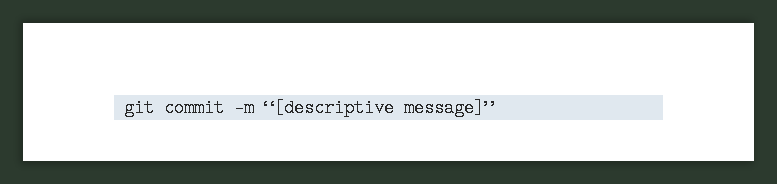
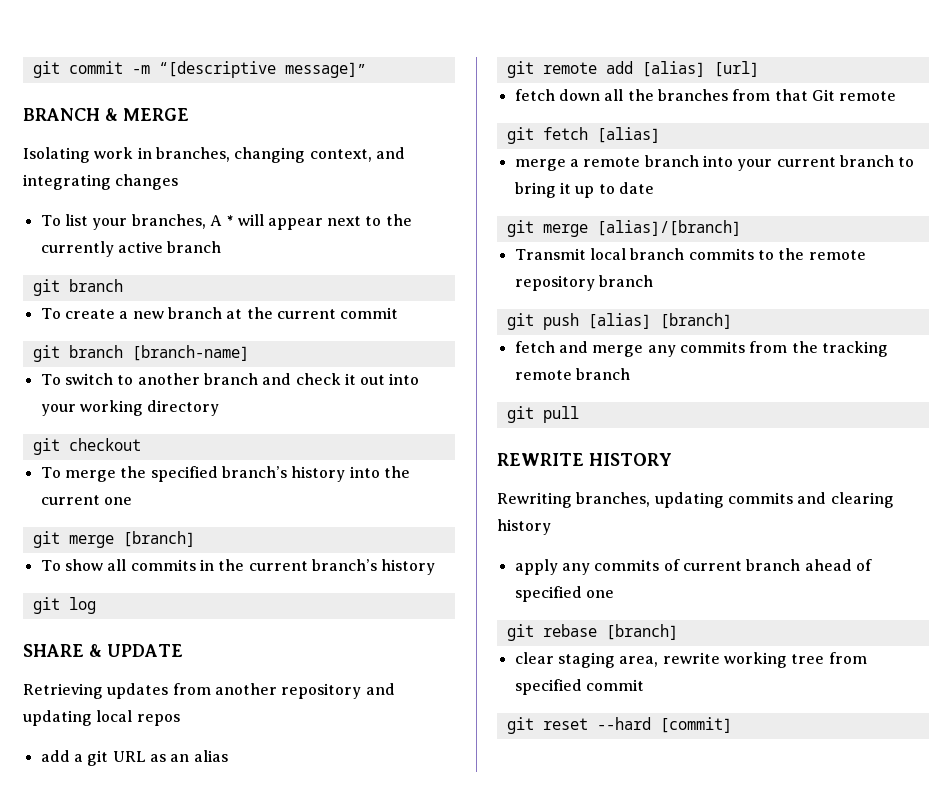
(494, 108) none -> [23,108,189,121] [23,147,405,163] [23,174,179,190] [40,214,412,230] [40,241,222,257] [32,279,123,296] [40,307,399,319] [32,345,249,362] [40,373,420,385] [40,400,220,416] [32,438,141,455] [40,466,410,482] [40,495,132,505] [32,531,195,548] [40,559,436,575] [32,597,96,614] [23,644,183,657] [23,683,395,699] [23,710,180,726] [40,750,228,766] [506,61,759,78] [514,89,897,101] [506,127,660,144] [514,155,915,171] [514,182,654,198] [506,220,741,237] [514,248,866,260] [514,275,653,291] [506,313,732,330] [514,341,888,357] [514,368,630,380] [506,406,579,423] [497,453,672,466] [497,492,894,508] [497,519,551,535] [514,559,872,575] [514,586,614,602] [506,624,678,641] [514,652,867,668] [514,679,644,695] [506,717,732,734] // BRANCH & MERGE // Isolating work in branches, changing context, and integrating changes // To list your branches, A * will appear next to the currently active branch // git branch // To create a new branch at the current commit // git branch [branch-name] // To switch to another branch and check it out into your working directory // git checkout // To merge the specified branch’s history into the current one // git merge [branch] // To show all commits in the current branch’s history // git log // SHARE & UPDATE // Retrieving updates from another repository and updating local repos // add a git URL as an alias // git remote add [alias] [url] // fetch down all the branches from that Git remote // git fetch [alias] // merge a remote branch into your current branch to bring it up to date // git merge [alias]/[branch] // Transmit local branch commits to the remote repository branch // git push [alias] [branch] // fetch and merge any commits from the tracking remote branch // git pull // REWRITE HISTORY // Rewriting branches, updating commits and clearing history // apply any commits of current branch ahead of specified one // git rebase [branch] // clear staging area, rewrite working tree from specified commit // git reset --hard [commit]

